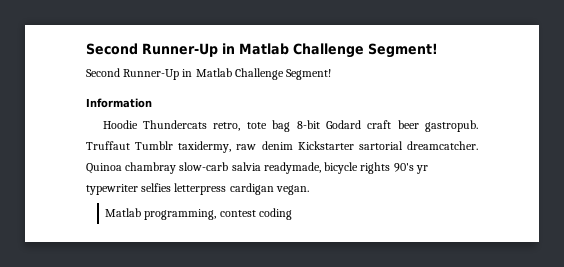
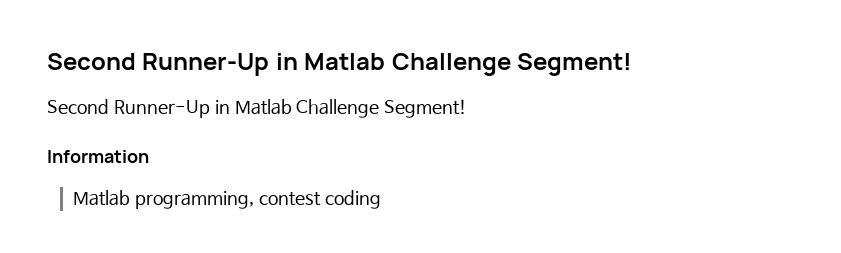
[102,120,478,132] [86,141,478,153] [86,162,428,174] [86,183,309,195] // Hoodie Thundercats retro, tote bag 8-bit Godard craft beer gastropub. Truffaut Tumblr taxidermy, raw denim Kickstarter sartorial dreamcatcher. Quinoa chambray slow-carb salvia readymade, bicycle rights 90's yr typewriter selfies letterpress cardigan vegan. -> (149, 156) none

